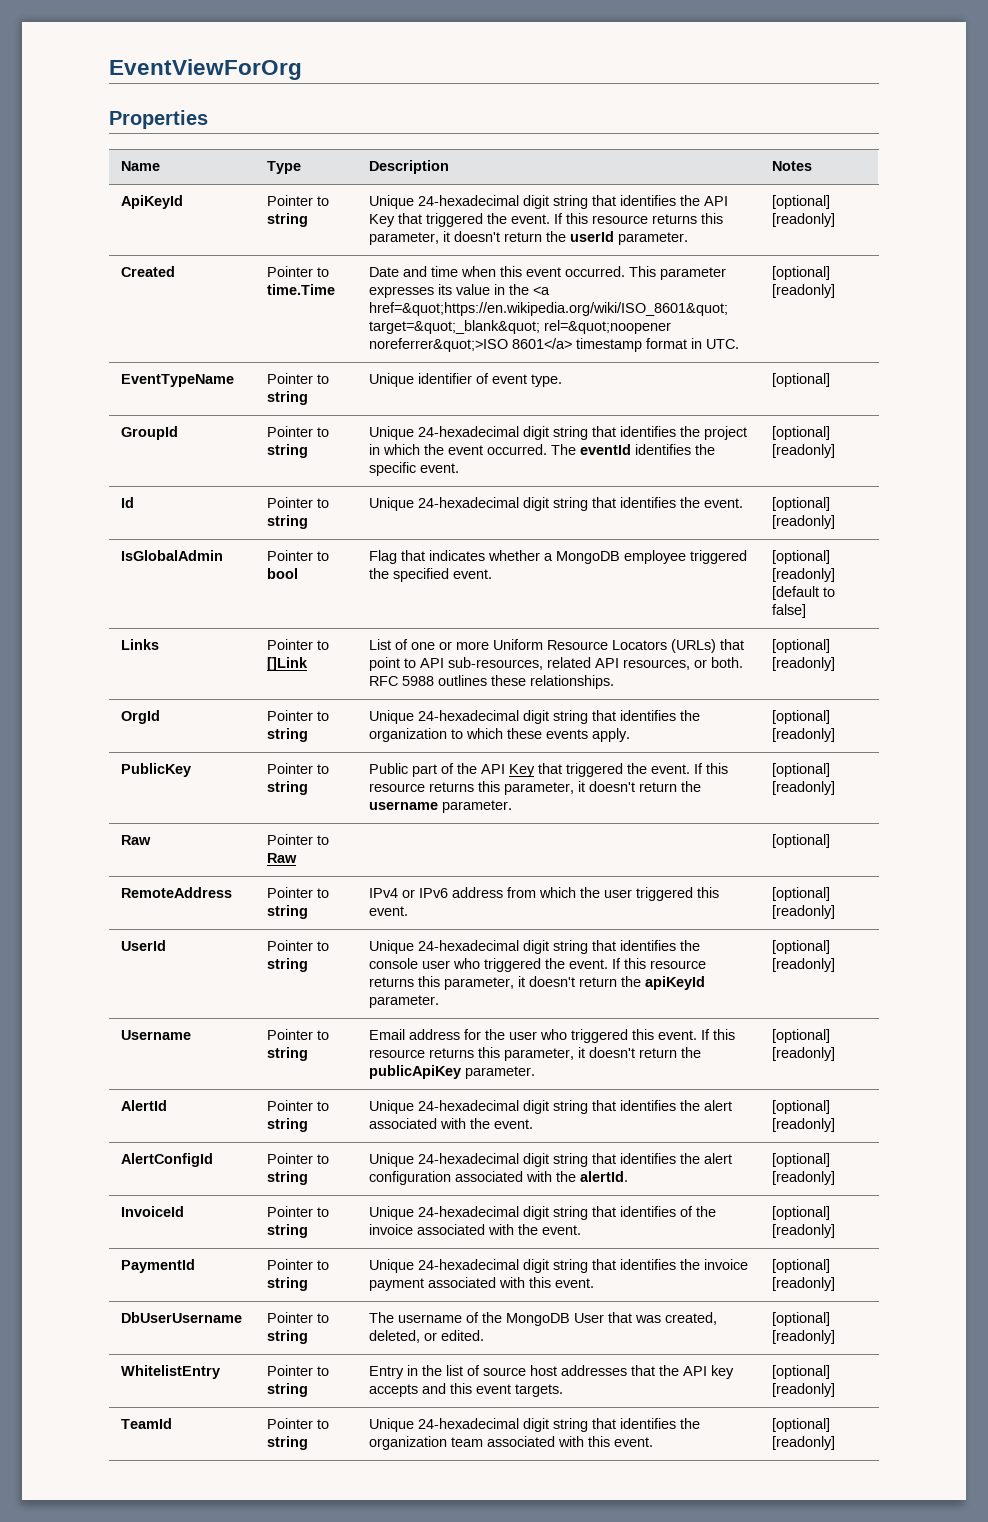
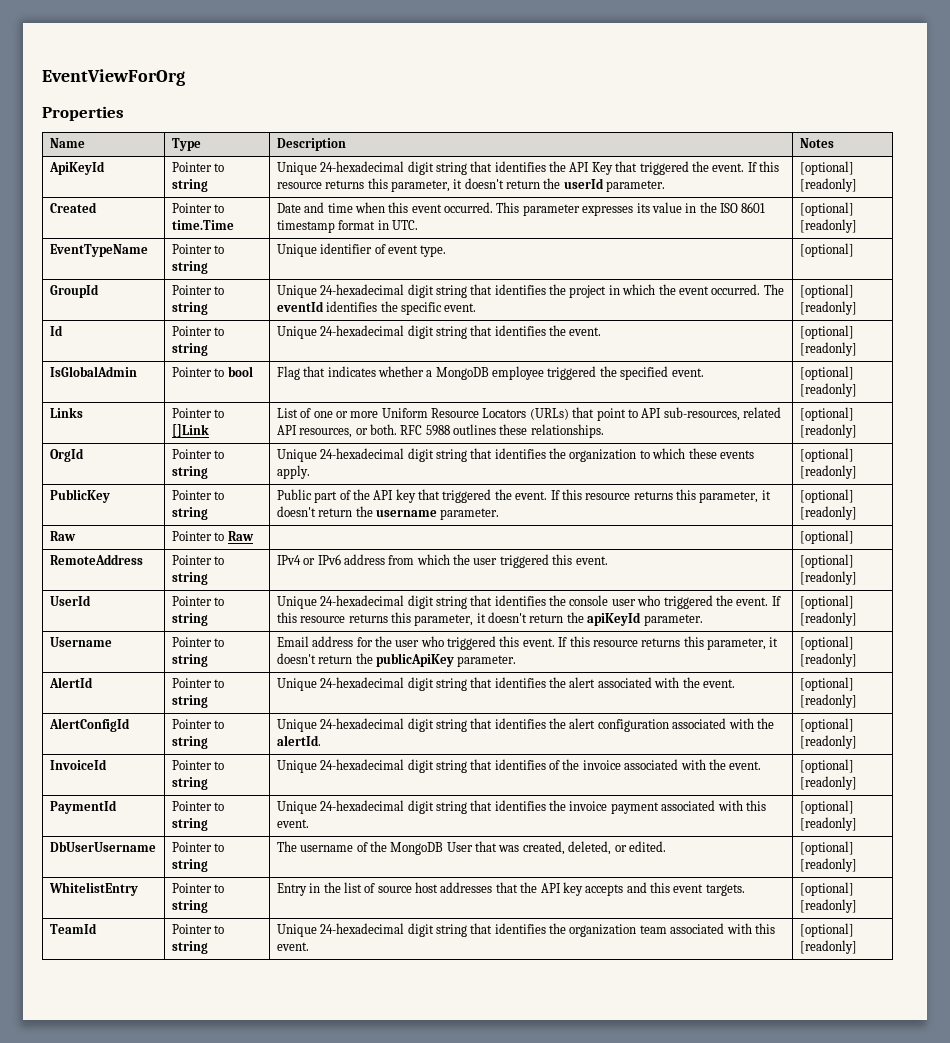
[533,286,551,295] [369,302,729,316] [369,320,672,334] [369,338,573,352] <a href=&quot;https://en.wikipedia.org/wiki/ISO_8601&quot; target=&quot;_blank&quot; rel=&quot;noopener noreferrer&quot;>ISO 8601</a> -> [720,202,766,213] ISO 8601
[772,586,836,600] [772,604,807,618] [default to false] -> (857, 390) none
[509,764,536,777] Key -> [395,489,416,503] key

